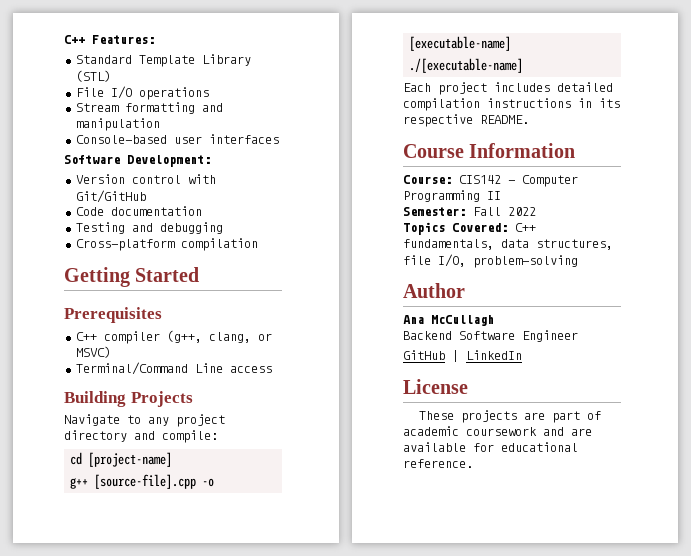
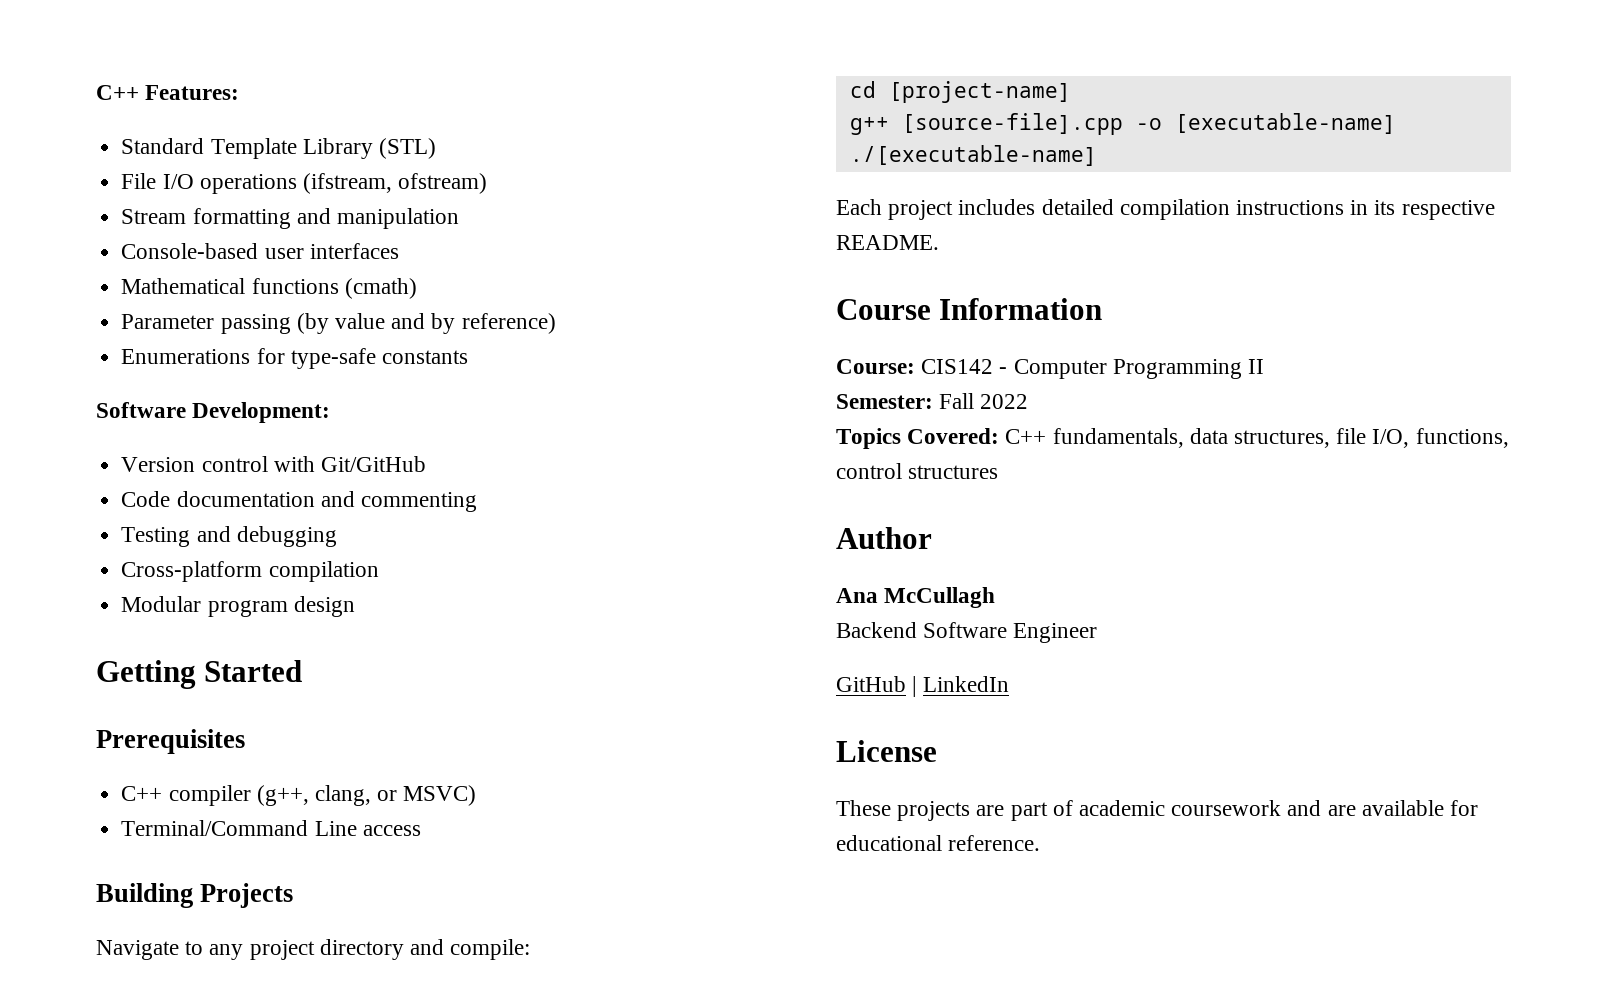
(209, 93) none -> [302,173,488,194] (ifstream, ofstream)
(279, 139) none -> [121,278,417,299] [121,313,556,334] [121,348,468,369] // Mathematical functions (cmath) // Parameter passing (by value and by reference) // Enumerations for type-safe constants
(202, 211) none -> [320,491,477,512] and commenting
(258, 244) none -> [121,596,355,617] // Modular program design
[473,255,578,268] problem-solving -> [1415,428,1509,448] [836,463,999,479] functions, control structures

